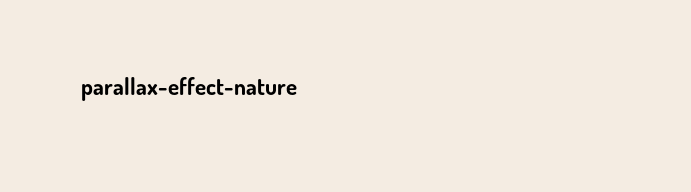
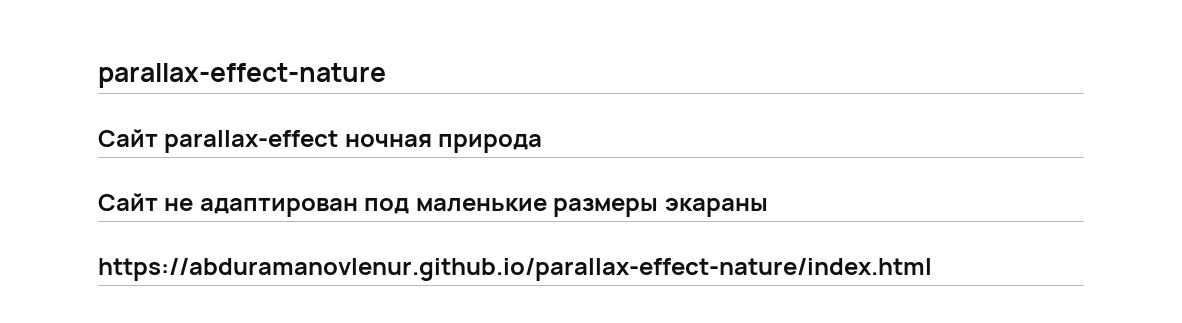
(297, 89) none -> [98,129,543,153] [98,193,768,217] [98,258,932,281] // Сайт parallax-effect ночная природа // Сайт не адаптирован под маленькие размеры экараны // https://abduramanovlenur.github.io/parallax-effect-nature/index.html

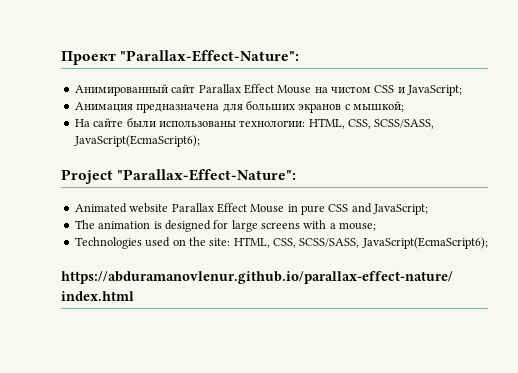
[98,63,386,88] [98,129,543,153] [98,193,768,217] parallax-effect-nature // Сайт parallax-effect ночная природа // Сайт не адаптирован под маленькие размеры экараны -> [61,50,300,65] [74,84,463,96] [74,100,404,113] [74,117,435,129] [73,135,200,147] [61,169,297,184] [74,203,429,215] [74,220,377,232] [74,237,488,249] Проект "Parallax-Effect-Nature": // Анимированный сайт Parallax Effect Mouse на чистом CSS и JavaScript; // Анимация предназначена для больших экранов с мышкой; // На сайте были использованы технологии: HTML, CSS, SCSS/SASS, JavaScript(EcmaScript6); // Project "Parallax-Effect-Nature": // Animated website Parallax Effect Mouse in pure CSS and JavaScript; // The animation is designed for large screens with a mouse; // Technologies used on the site: HTML, CSS, SCSS/SASS, JavaScript(EcmaScript6);

